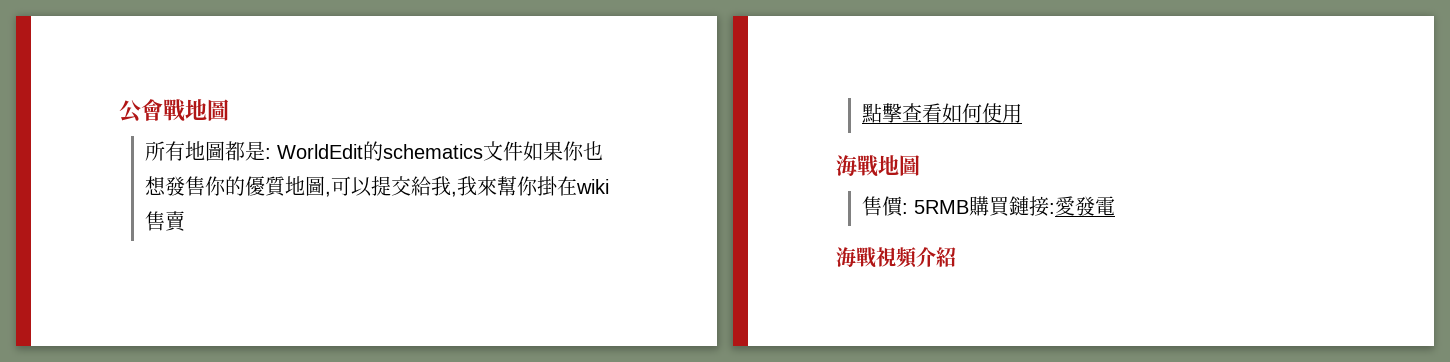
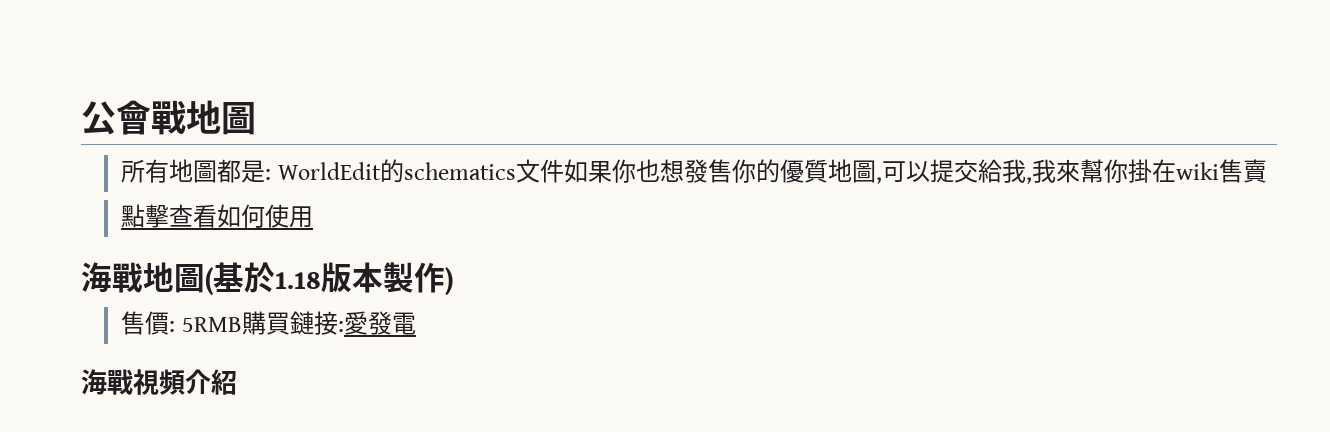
(920, 165) none -> [205,262,453,296] (基於1.18版本製作)

